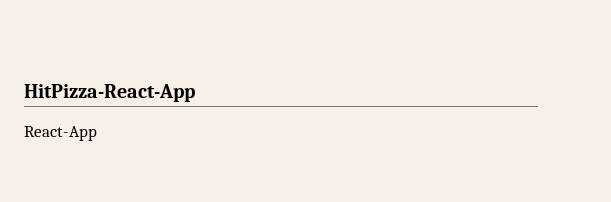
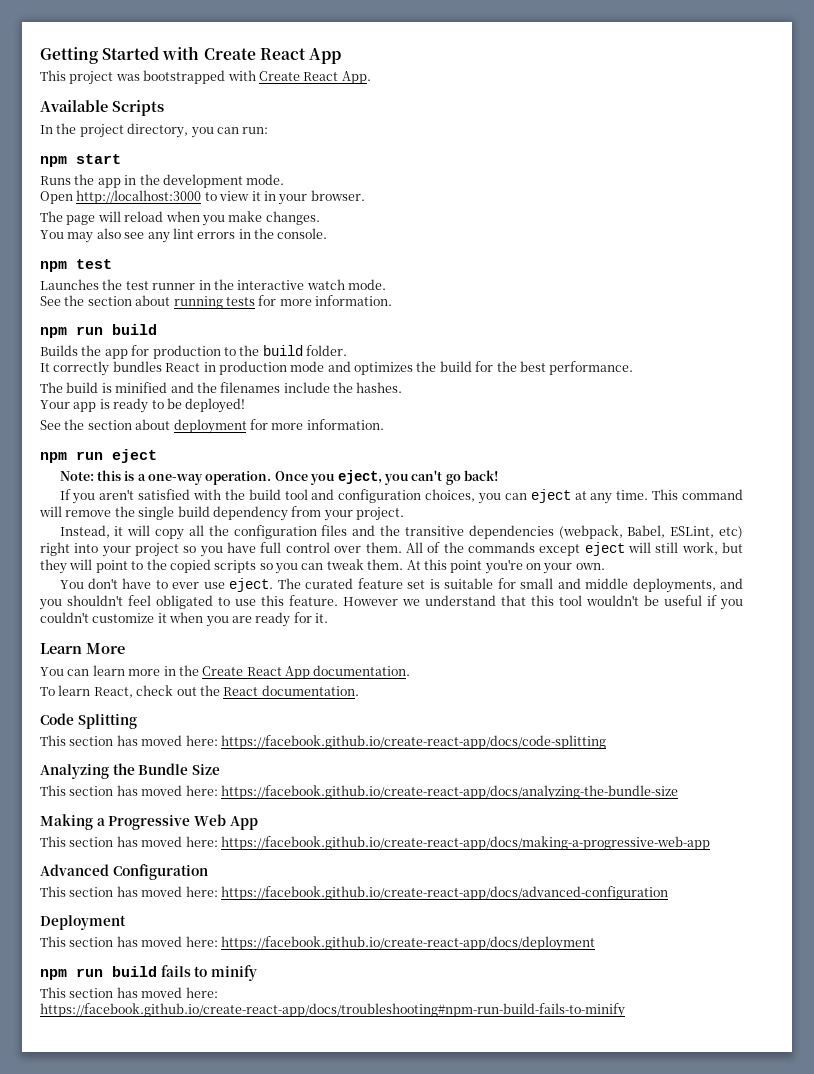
[24,84,195,102] [24,126,97,141] HitPizza-React-App // React-App -> [40,46,341,64] [40,70,371,85] [40,100,164,116] [40,123,269,138] [40,154,121,167] [40,174,285,188] [40,190,365,205] [40,211,320,226] [40,228,328,243] [40,259,112,272] [40,279,386,290] [40,295,392,309] [40,324,157,338] [40,345,347,359] [40,361,634,376] [40,382,403,393] [40,398,246,413] [40,419,384,434] [40,449,157,463] [59,470,499,485] [59,489,743,504] [39,506,404,521] [59,525,743,540] [40,542,744,557] [40,559,605,574] [59,578,743,593] [39,595,743,610] [40,612,328,627] [40,643,125,654] [40,665,411,679] [40,685,359,698] [40,713,137,729] [40,735,606,749] [40,763,220,779] [40,785,678,800] [40,814,258,830] [40,836,710,850] [40,864,208,880] [40,886,668,900] [40,915,126,930] [40,936,595,951] [40,965,257,981] [40,987,218,998] [40,1003,625,1018] Getting Started with Create React App // This project was bootstrapped with Create React App. // Available Scripts // In the project directory, you can run: // npm start // Runs the app in the development mode. // Open http://localhost:3000 to view it in your browser. // The page will reload when you make changes. // You may also see any lint errors in the console. // npm test // Launches the test runner in the interactive watch mode. // See the section about running tests for more information. // npm run build // Builds the app for production to the build folder. // It correctly bundles React in production mode and optimizes the build for the best performance. // The build is minified and the filenames include the hashes. // Your app is ready to be deployed! // See the section about deployment for more information. // npm run eject // Note: this is a one-way operation. Once you eject, you can't go back! // If you aren't satisfied with the build tool and configuration choices, you can eject at any time. This command will remove the single build dependency from your project. // Instead, it will copy all the configuration files and the transitive dependencies (webpack, Babel, ESLint, etc) right into your project so you have full control over them. All of the commands except eject will still work, but they will point to the copied scripts so you can tweak them. At this point you're on your own. // You don't have to ever use eject. The curated feature set is suitable for small and middle deployments, and you shouldn't feel obligated to use this feature. However we understand that this tool wouldn't be useful if you couldn't customize it when you are ready for it. // Learn More // You can learn more in the Create React App documentation. // To learn React, check out the React documentation. // Code Splitting // This section has moved here: https://facebook.github.io/create-react-app/docs/code-splitting // Analyzing the Bundle Size // This section has moved here: https://facebook.github.io/create-react-app/docs/analyzing-the-bundle-size // Making a Progressive Web App // This section has moved here: https://facebook.github.io/create-react-app/docs/making-a-progressive-web-app // Advanced Configuration // This section has moved here: https://facebook.github.io/create-react-app/docs/advanced-configuration // Deployment // This section has moved here: https://facebook.github.io/create-react-app/docs/deployment // npm run build fails to minify // This section has moved here: https://facebook.github.io/create-react-app/docs/troubleshooting#npm-run-build-fails-to-minify

